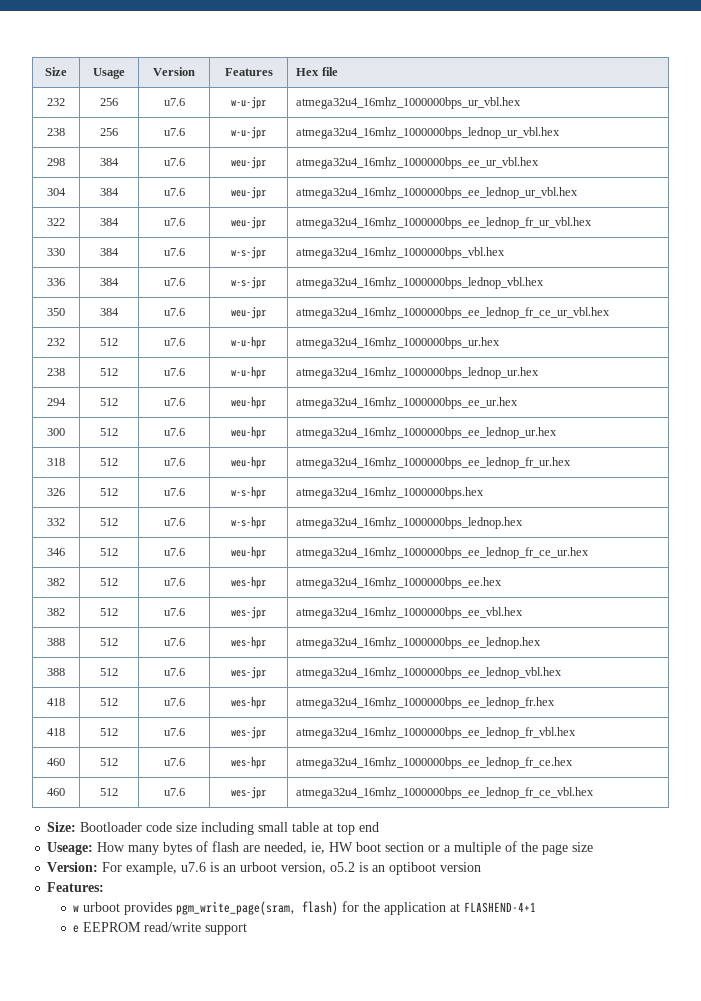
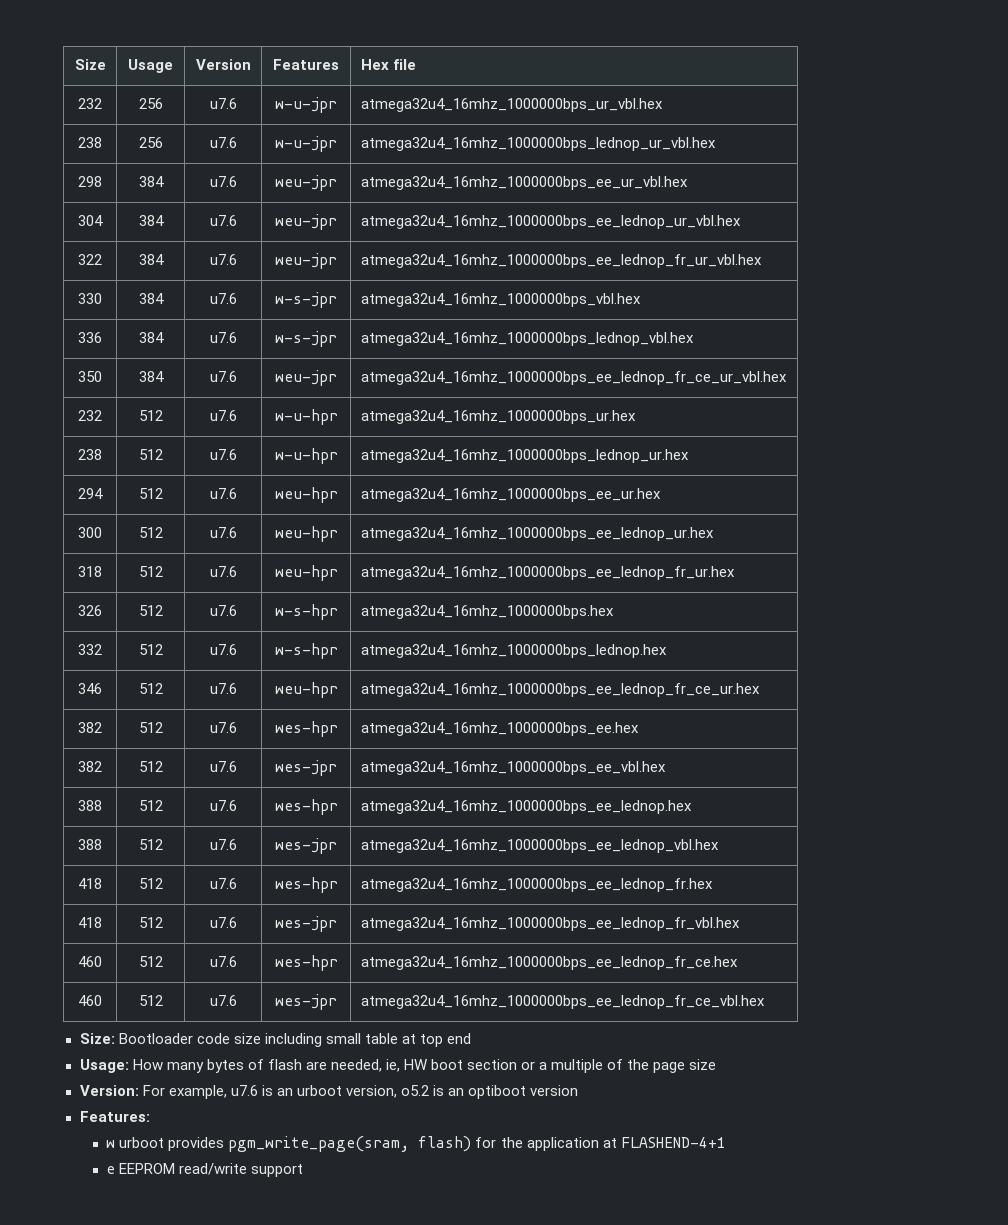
[47,842,94,855] Useage: -> [79,1059,129,1073] Usage:

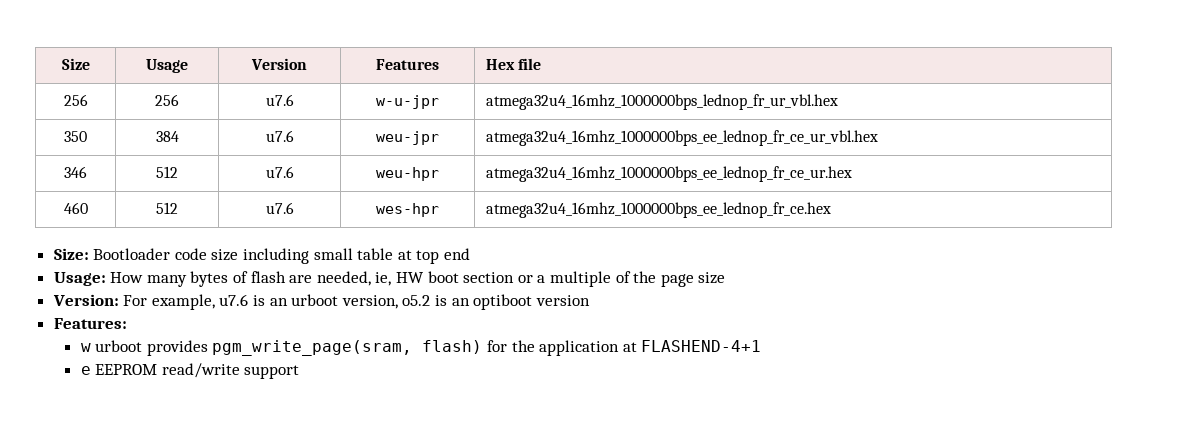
[78,98,102,109] [138,98,163,109] [209,98,237,109] [275,97,337,113] [360,98,663,112] [78,137,102,148] [138,137,163,148] [209,137,237,148] [275,136,337,152] [360,137,716,151] [78,176,102,187] [138,176,164,187] [209,176,237,187] [275,175,337,191] [360,176,688,190] [78,215,103,226] [138,215,164,226] [209,215,237,226] [275,214,337,230] [360,215,741,229] [78,254,102,265] [138,254,164,265] [209,254,237,265] [275,253,337,269] [360,254,762,268] [78,293,102,304] [138,293,164,304] [209,293,237,304] [275,292,337,308] [360,293,641,307] [78,332,102,343] [138,332,164,343] [209,332,237,343] [275,331,337,347] [360,332,694,346] 232 | 256 | u7.6 | w-u-jpr | atmega32u4_16mhz_1000000bps_ur_vbl.hex // 238 | 256 | u7.6 | w-u-jpr | atmega32u4_16mhz_1000000bps_lednop_ur_vbl.hex // 298 | 384 | u7.6 | weu-jpr | atmega32u4_16mhz_1000000bps_ee_ur_vbl.hex // 304 | 384 | u7.6 | weu-jpr | atmega32u4_16mhz_1000000bps_ee_lednop_ur_vbl.hex // 322 | 384 | u7.6 | weu-jpr | atmega32u4_16mhz_1000000bps_ee_lednop_fr_ur_vbl.hex // 330 | 384 | u7.6 | w-s-jpr | atmega32u4_16mhz_1000000bps_vbl.hex // 336 | 384 | u7.6 | w-s-jpr | atmega32u4_16mhz_1000000bps_lednop_vbl.hex -> [63,94,88,106] [155,94,179,106] [265,94,294,106] [376,95,439,109] [486,94,839,110] 256 | 256 | u7.6 | w-u-jpr | atmega32u4_16mhz_1000000bps_lednop_fr_ur_vbl.hex
[78,410,102,421] [138,410,163,421] [209,410,237,421] [274,409,338,425] [360,410,636,424] [78,449,102,460] [138,449,163,460] [209,449,237,460] [274,448,338,464] [360,449,689,463] [78,488,103,499] [138,488,163,499] [209,488,237,499] [274,487,338,503] [360,488,661,502] [78,527,102,538] [138,527,163,538] [209,527,237,538] [274,526,338,542] [360,527,714,541] [78,566,102,577] [138,566,163,577] [209,566,237,577] [274,565,338,581] [360,566,735,580] [78,605,102,616] [138,605,163,616] [209,605,237,616] [274,604,338,620] [360,605,614,619] [78,644,102,655] [138,644,163,655] [209,644,237,655] [274,643,338,659] [360,644,667,658] // 232 | 512 | u7.6 | w-u-hpr | atmega32u4_16mhz_1000000bps_ur.hex // 238 | 512 | u7.6 | w-u-hpr | atmega32u4_16mhz_1000000bps_lednop_ur.hex // 294 | 512 | u7.6 | weu-hpr | atmega32u4_16mhz_1000000bps_ee_ur.hex // 300 | 512 | u7.6 | weu-hpr | atmega32u4_16mhz_1000000bps_ee_lednop_ur.hex // 318 | 512 | u7.6 | weu-hpr | atmega32u4_16mhz_1000000bps_ee_lednop_fr_ur.hex // 326 | 512 | u7.6 | w-s-hpr | atmega32u4_16mhz_1000000bps.hex // 332 | 512 | u7.6 | w-s-hpr | atmega32u4_16mhz_1000000bps_lednop.hex -> (879, 138) none
[78,722,102,733] [138,722,163,733] [209,722,237,733] [274,721,338,737] [360,722,639,736] [78,761,102,772] [138,761,163,772] [209,761,237,772] [275,760,337,776] [360,761,666,775] [78,800,102,811] [138,800,163,811] [209,800,237,811] [274,799,338,815] [360,800,692,814] [78,839,102,850] [138,839,163,850] [209,839,237,850] [275,838,337,854] [360,839,719,853] [78,878,102,889] [138,878,163,889] [209,878,237,889] [274,877,338,893] [360,878,713,892] [78,917,102,928] [138,917,163,928] [209,917,237,928] [275,916,337,932] [360,917,740,931] // 382 | 512 | u7.6 | wes-hpr | atmega32u4_16mhz_1000000bps_ee.hex // 382 | 512 | u7.6 | wes-jpr | atmega32u4_16mhz_1000000bps_ee_vbl.hex // 388 | 512 | u7.6 | wes-hpr | atmega32u4_16mhz_1000000bps_ee_lednop.hex // 388 | 512 | u7.6 | wes-jpr | atmega32u4_16mhz_1000000bps_ee_lednop_vbl.hex // 418 | 512 | u7.6 | wes-hpr | atmega32u4_16mhz_1000000bps_ee_lednop_fr.hex // 418 | 512 | u7.6 | wes-jpr | atmega32u4_16mhz_1000000bps_ee_lednop_fr_vbl.hex -> (853, 174) none
[78,995,102,1006] [138,995,163,1006] [209,995,237,1006] [275,994,337,1010] [360,995,765,1009] // 460 | 512 | u7.6 | wes-jpr | atmega32u4_16mhz_1000000bps_ee_lednop_fr_ce_vbl.hex -> (832, 210) none

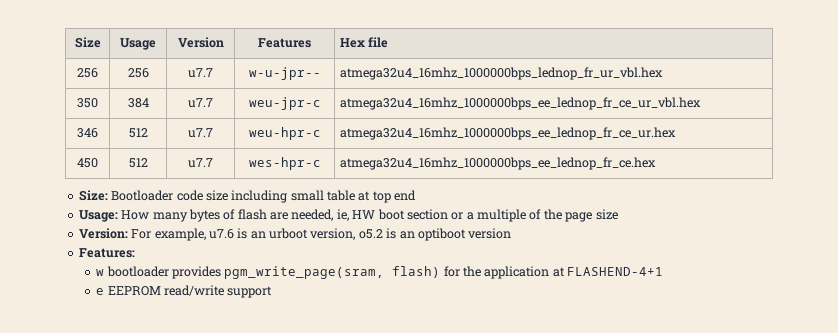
[265,94,294,106] [376,95,439,109] u7.6 | w-u-jpr -> [188,68,213,78] [248,67,321,80] u7.7 | w-u-jpr--
[265,130,294,142] [376,131,439,145] u7.6 | weu-jpr -> [188,98,213,108] [248,97,321,110] u7.7 | weu-jpr-c
[265,166,294,178] [376,167,439,181] u7.6 | weu-hpr -> [188,128,213,138] [248,127,321,140] u7.7 | weu-hpr-c
[63,202,88,214] [156,202,178,214] [265,202,294,214] [376,203,439,217] 460 | 512 | u7.6 | wes-hpr -> [77,158,98,168] [128,158,148,168] [188,158,213,168] [248,157,321,170] 450 | 512 | u7.7 | wes-hpr-c
[95,340,143,352] urboot -> [106,266,169,277] bootloader

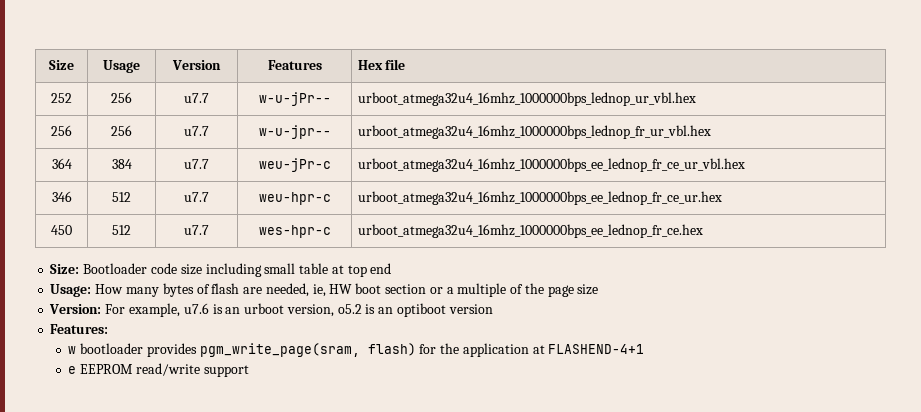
(388, 42) none -> [51,93,72,103] [111,92,132,103] [184,93,209,103] [258,92,331,106] [357,92,696,106] // 252 | 256 | u7.7 | w-u-jPr-- | urboot_atmega32u4_16mhz_1000000bps_lednop_ur_vbl.hex
[339,67,663,80] [77,98,98,108] atmega32u4_16mhz_1000000bps_lednop_fr_ur_vbl.hex // 350 -> [357,125,711,139] [51,158,72,169] urboot_atmega32u4_16mhz_1000000bps_lednop_fr_ur_vbl.hex // 364
[248,97,321,110] [339,97,701,110] weu-jpr-c | atmega32u4_16mhz_1000000bps_ee_lednop_fr_ce_ur_vbl.hex -> [258,158,331,172] [357,158,745,172] weu-jPr-c | urboot_atmega32u4_16mhz_1000000bps_ee_lednop_fr_ce_ur_vbl.hex
[339,127,676,140] atmega32u4_16mhz_1000000bps_ee_lednop_fr_ce_ur.hex -> [357,191,722,205] urboot_atmega32u4_16mhz_1000000bps_ee_lednop_fr_ce_ur.hex
[339,157,656,170] atmega32u4_16mhz_1000000bps_ee_lednop_fr_ce.hex -> [357,224,703,238] urboot_atmega32u4_16mhz_1000000bps_ee_lednop_fr_ce.hex

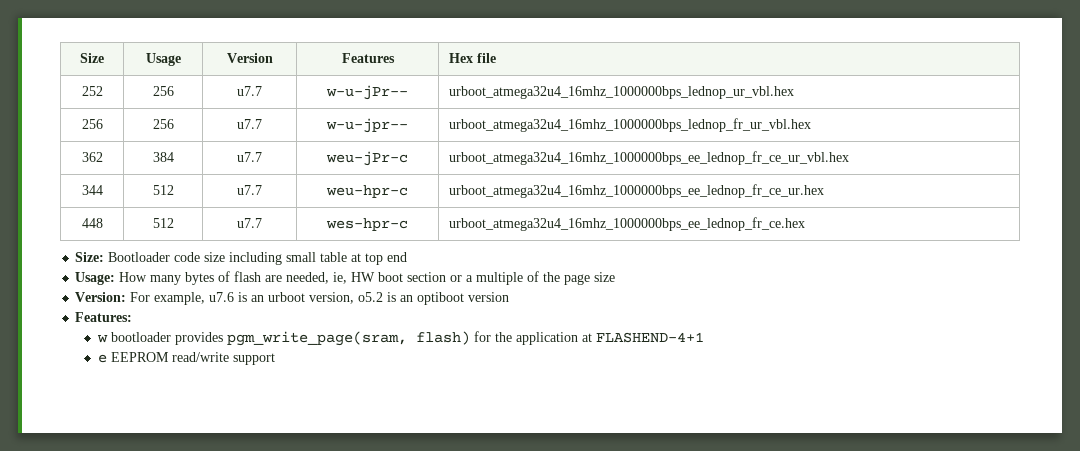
[51,158,72,169] 364 -> [81,152,103,162] 362
[51,191,72,202] 346 -> [81,185,103,195] 344
[51,225,72,235] 450 -> [81,218,103,228] 448

